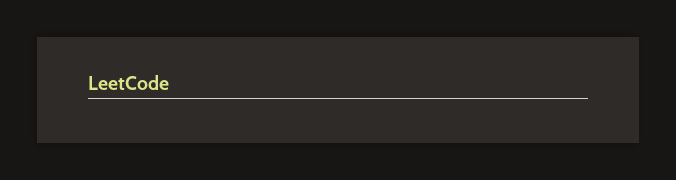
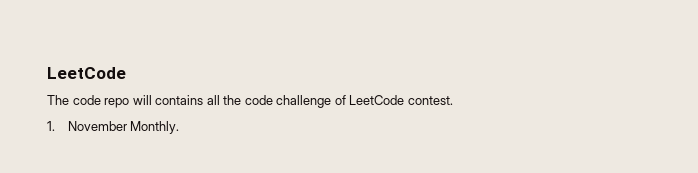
[88,75,169,90] LeetCode -> [47,67,126,79] [47,95,453,108] [47,121,180,134] LeetCode // The code repo will contains all the code challenge of LeetCode contest. // 1. November Monthly.

